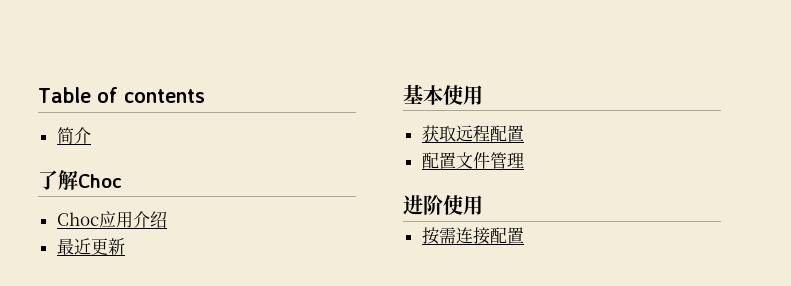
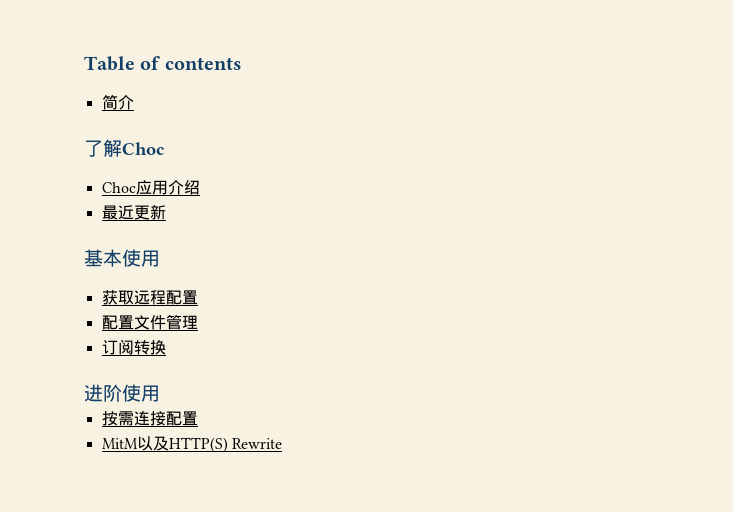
(524, 160) none -> [101,339,166,355] // 订阅转换
(524, 235) none -> [101,436,282,453] // MitM以及HTTP(S) Rewrite

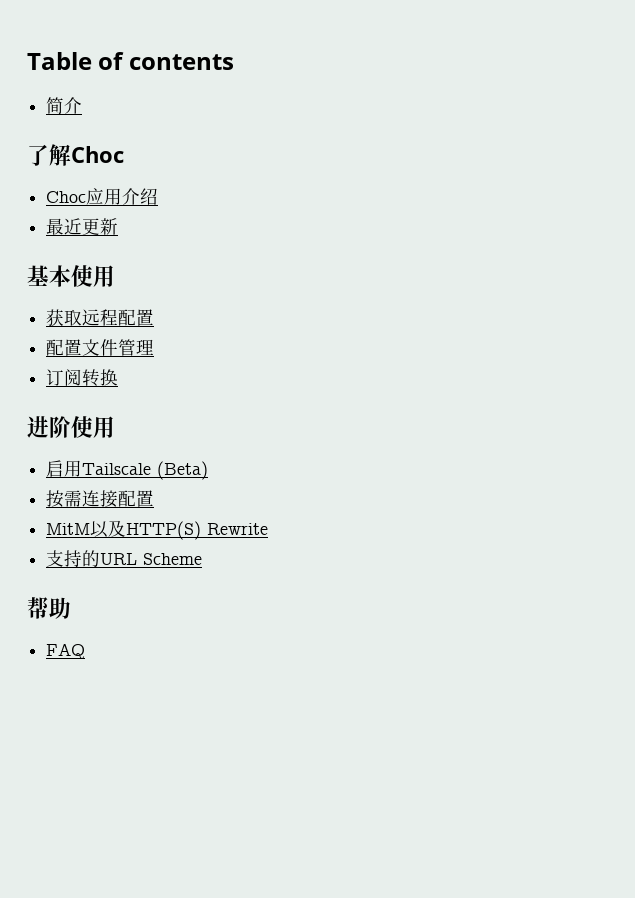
(160, 393) none -> [46,460,209,480] // 启用Tailscale (Beta)
(282, 443) none -> [46,550,203,567] [27,597,71,619] [46,643,86,659] // 支持的URL Scheme // 帮助 // FAQ

